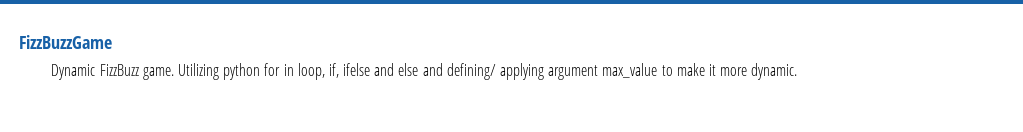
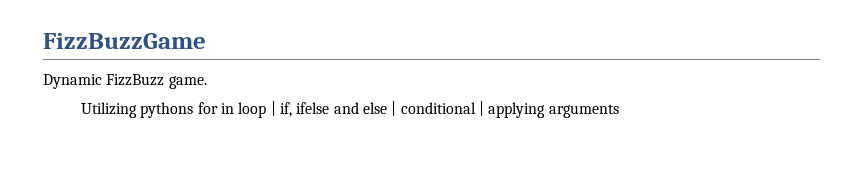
[177,63,798,80] Utilizing python for in loop, if, ifelse and else and defining/ applying argument max_value to make it more dynamic. -> [81,101,619,118] // Utilizing pythons for in loop | if, ifelse and else | conditional | applying arguments

